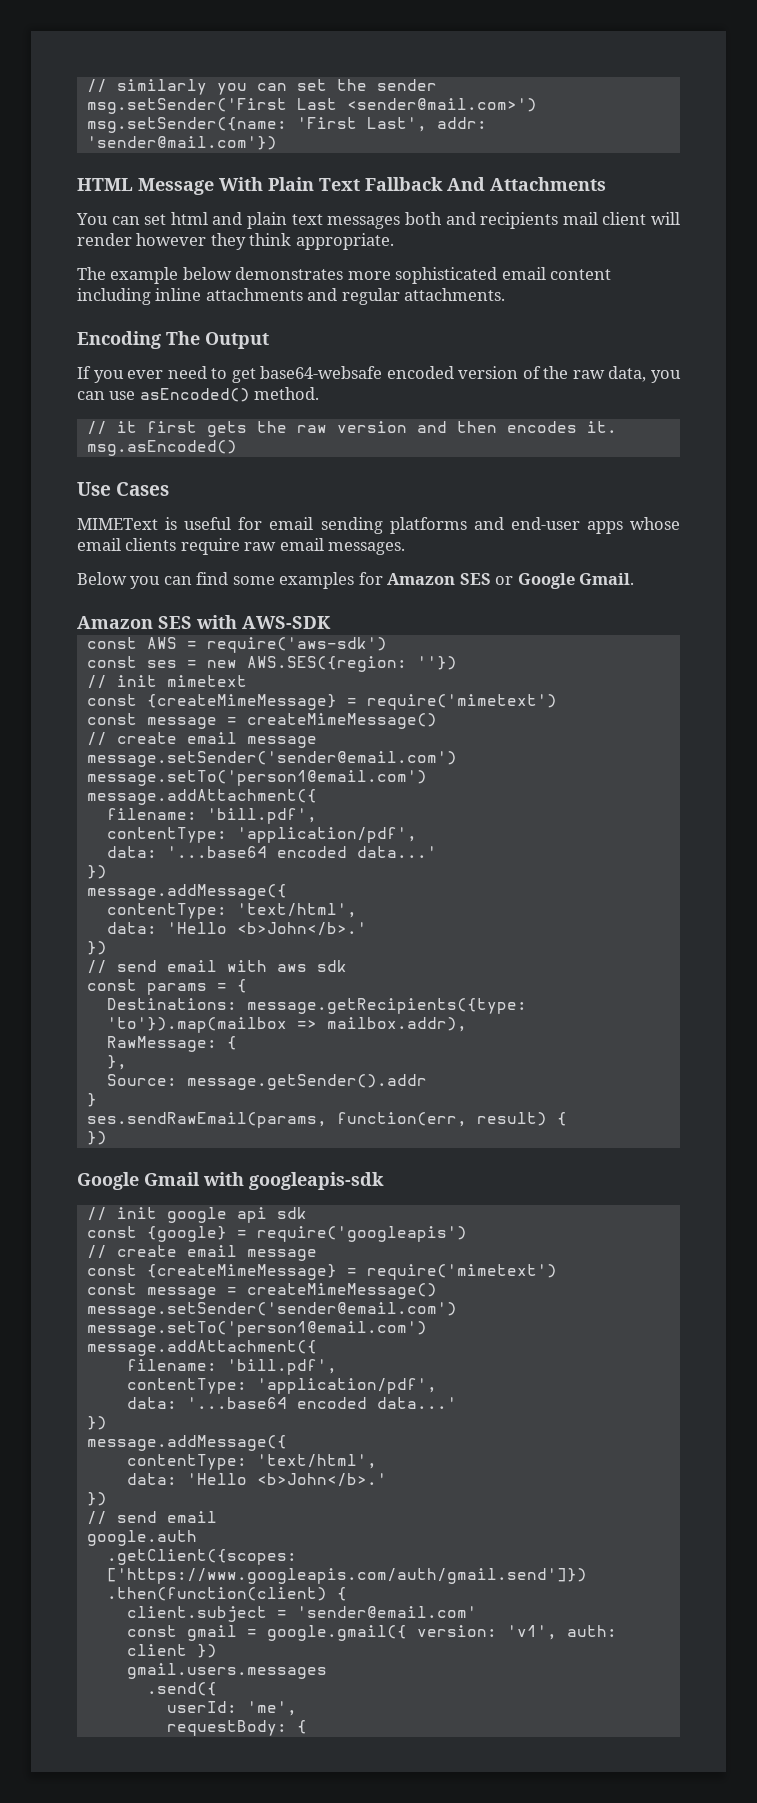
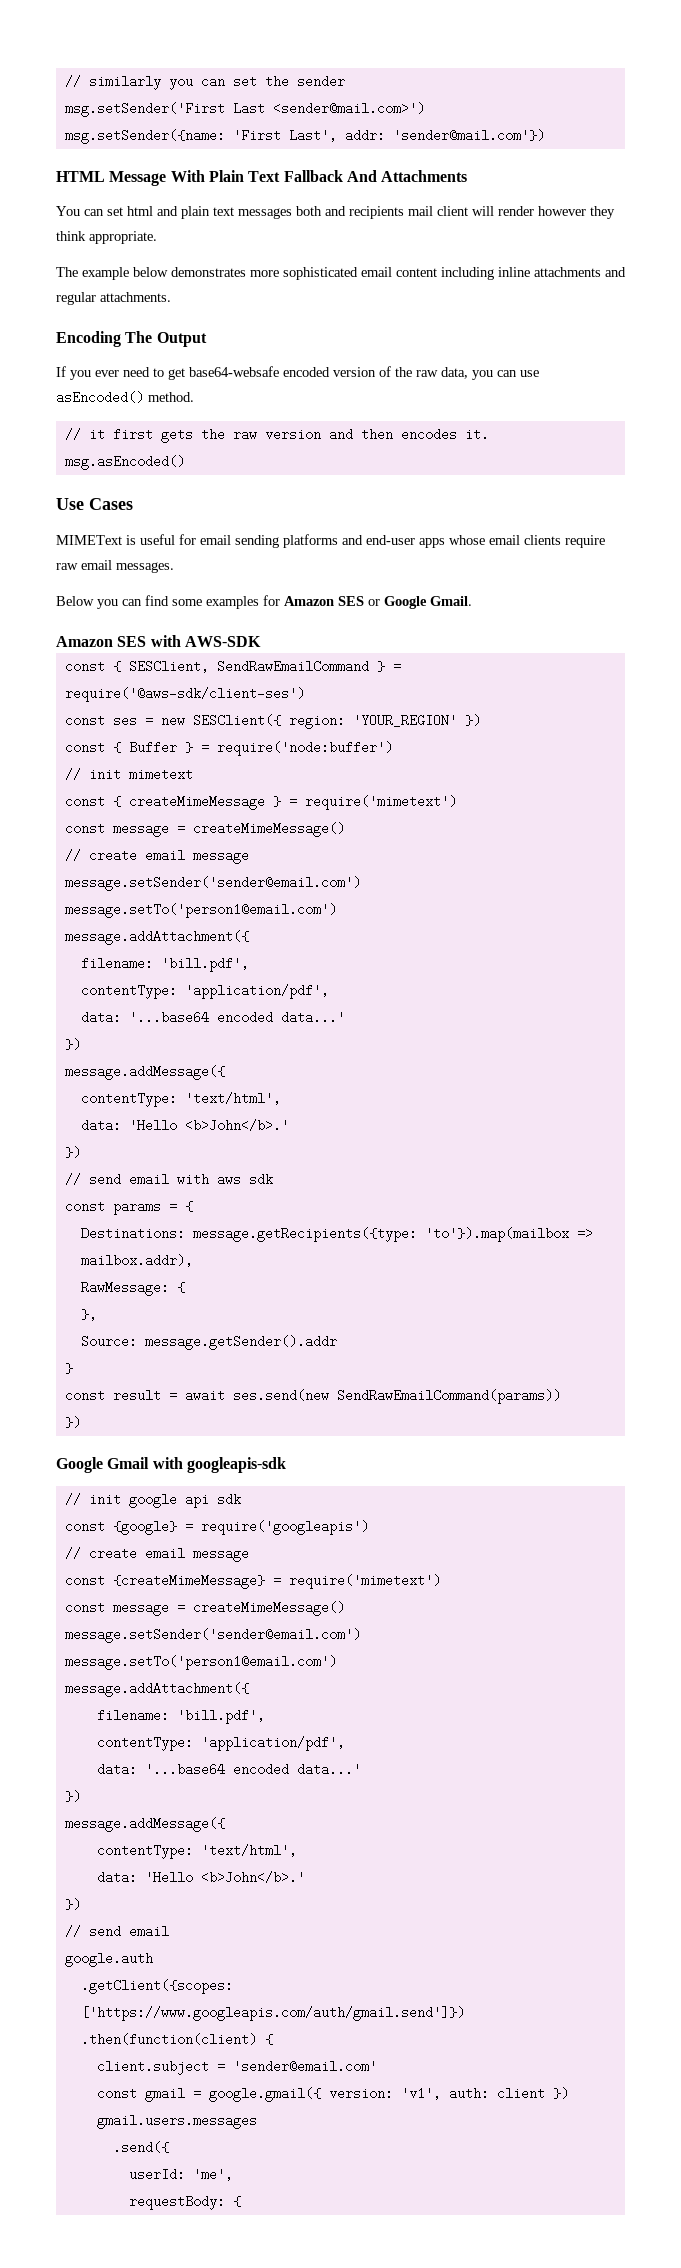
[146,637,387,653] [86,656,457,672] AWS = require('aws-sdk') // const ses = new AWS.SES({region: ''}) -> [112,660,401,673] [64,687,305,702] [64,714,481,729] [64,741,393,756] { SESClient, SendRawEmailCommand } = require('@aws-sdk/client-ses') // const ses = new SESClient({ region: 'YOUR_REGION' }) // const { Buffer } = require('node:buffer')
[146,694,337,710] {createMimeMessage} -> [112,795,281,810] { createMimeMessage }
[86,1112,567,1128] ses.sendRawEmail(params, function(err, result) { -> [64,1389,561,1404] const result = await ses.send(new SendRawEmailCommand(params))

